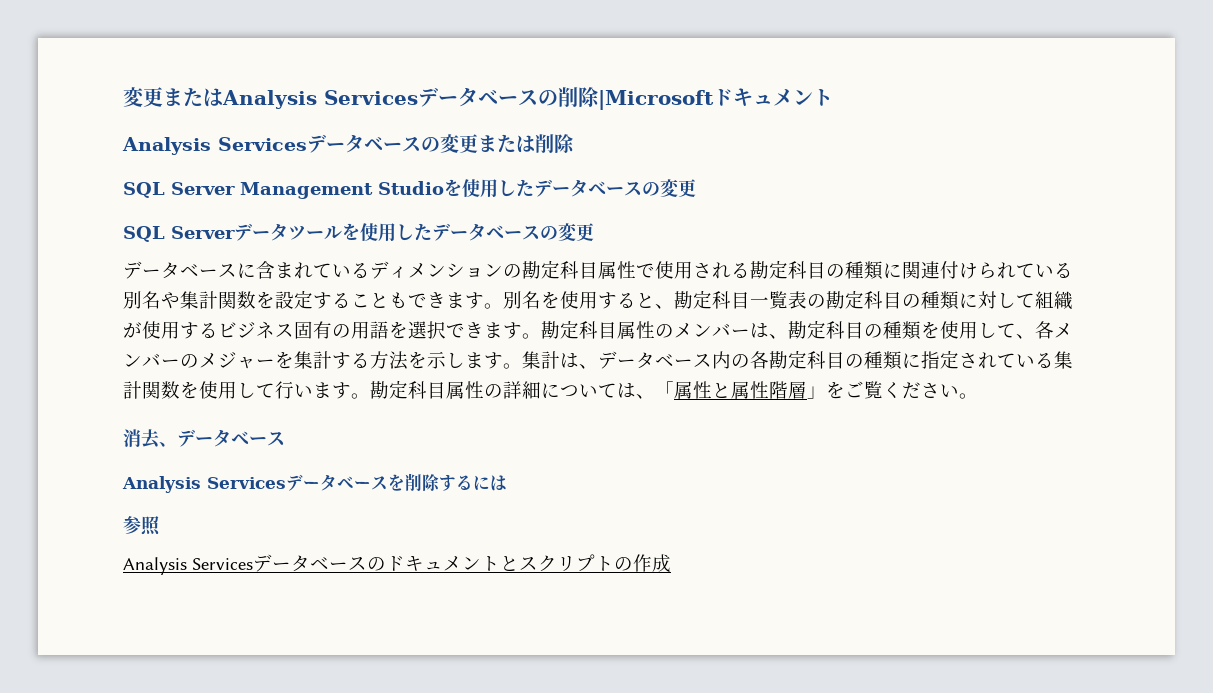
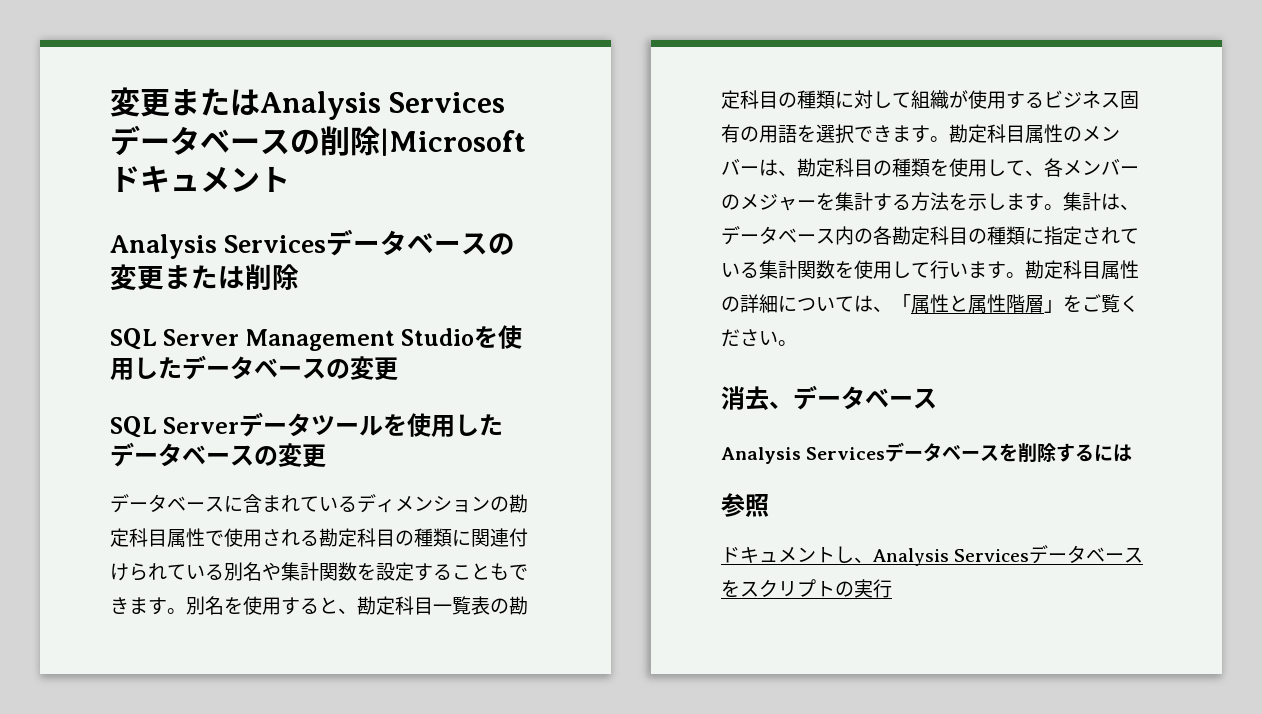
[123,554,519,575] Analysis Servicesデータベースのドキュメントと -> [721,545,1144,566] [721,580,740,597] ドキュメントし、Analysis Servicesデータベースを
[633,554,671,573] 作成 -> [854,579,892,598] 実行

